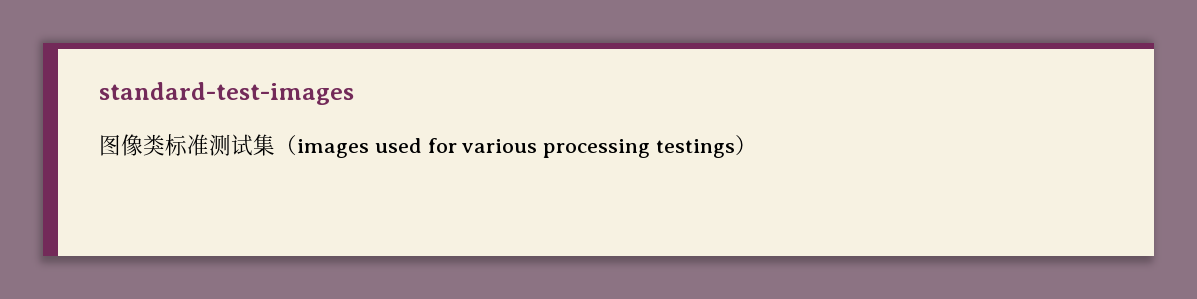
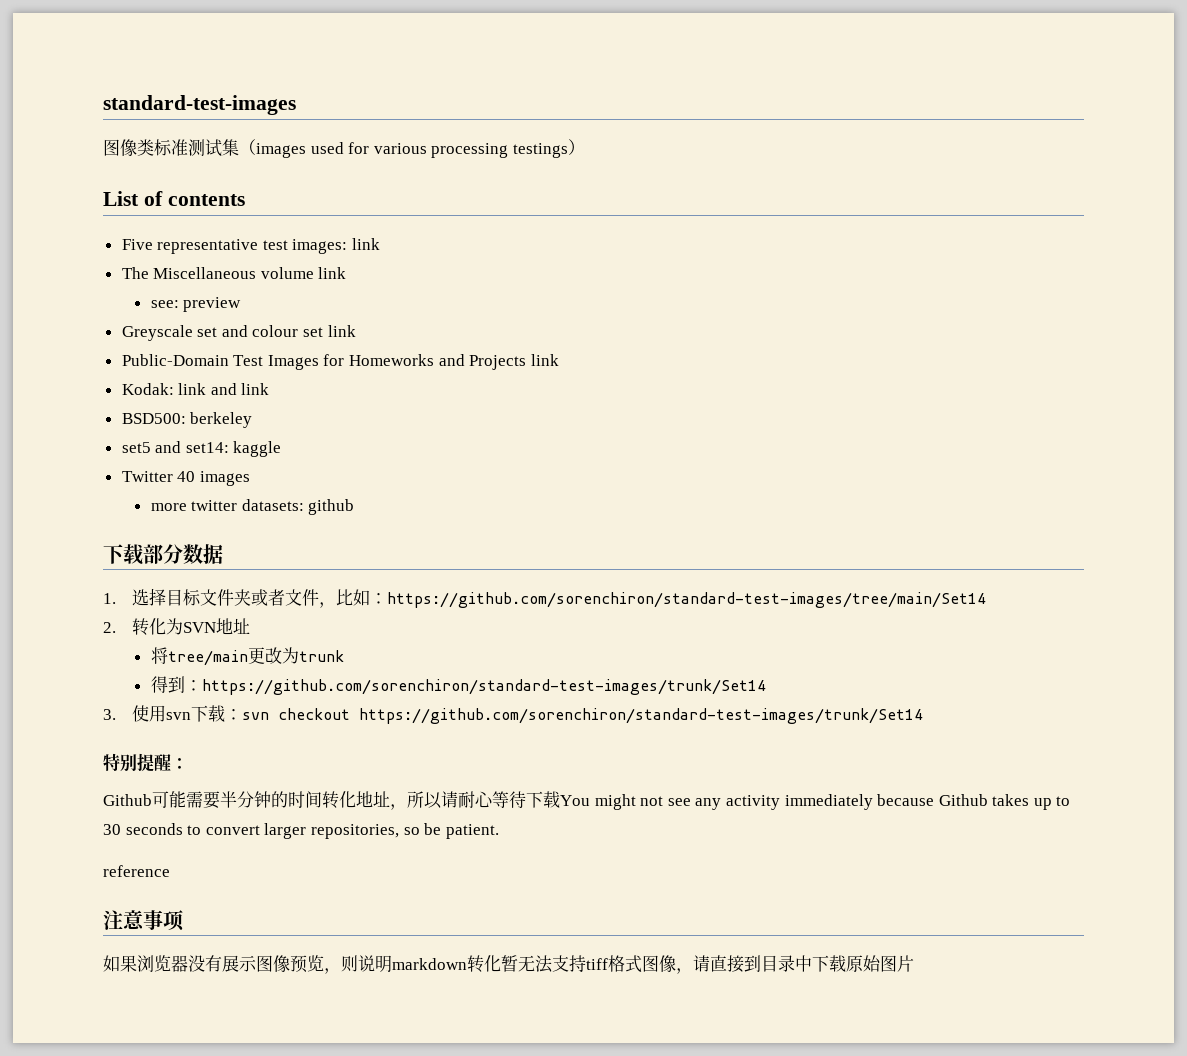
(758, 145) none -> [103,191,245,206] [121,238,381,254] [121,267,347,279] [150,297,242,312] [121,325,356,341] [121,354,559,370] [121,383,270,395] [121,412,253,428] [121,441,282,457] [121,471,250,486] [150,499,355,515] [103,544,223,565] [103,588,986,608] [103,618,250,636] [150,647,344,666] [150,676,766,695] [103,705,923,724] [103,753,188,772] [103,791,1071,810] [103,823,499,839] [103,865,170,877] [103,910,184,931] [103,955,914,974] // List of contents // Five representative test images: link // The Miscellaneous volume link // see: preview // Greyscale set and colour set link // Public-Domain Test Images for Homeworks and Projects link // Kodak: link and link // BSD500: berkeley // set5 and set14: kaggle // Twitter 40 images // more twitter datasets: github // 下载部分数据 // 1.选择目标文件夹或者文件，比如：https://github.com/sorenchiron/standard-test-images/tree/main/Set14 // 2.转化为SVN地址 // 将tree/main更改为trunk // 得到：https://github.com/sorenchiron/standard-test-images/trunk/Set14 // 3.使用svn下载：svn checkout https://github.com/sorenchiron/standard-test-images/trunk/Set14 // 特别提醒： // Github可能需要半分钟的时间转化地址，所以请耐心等待下载You might not see any activity immediately because Github takes up to 30 seconds to convert larger repositories, so be patient. // reference // 注意事项 // 如果浏览器没有展示图像预览，则说明markdown转化暂无法支持tiff格式图像，请直接到目录中下载原始图片

